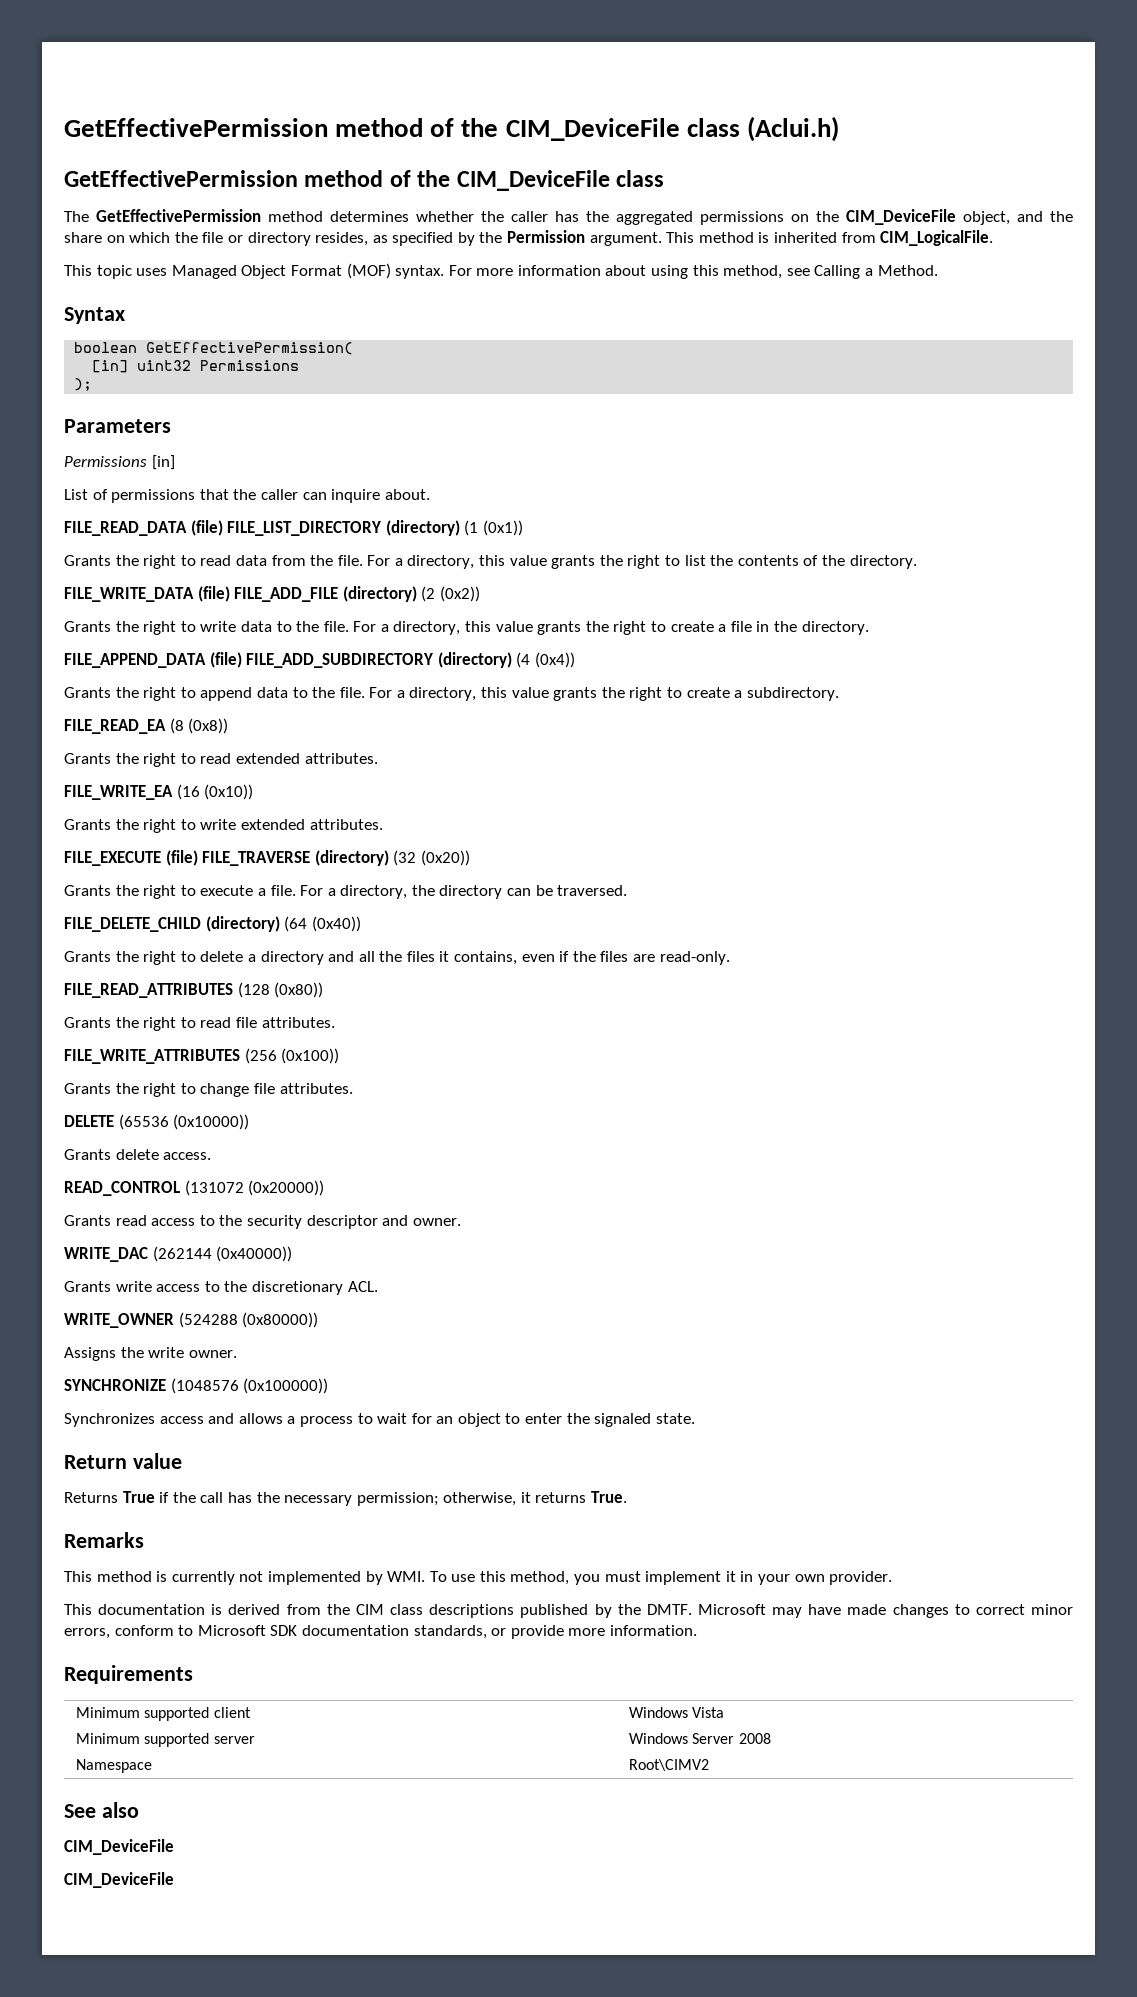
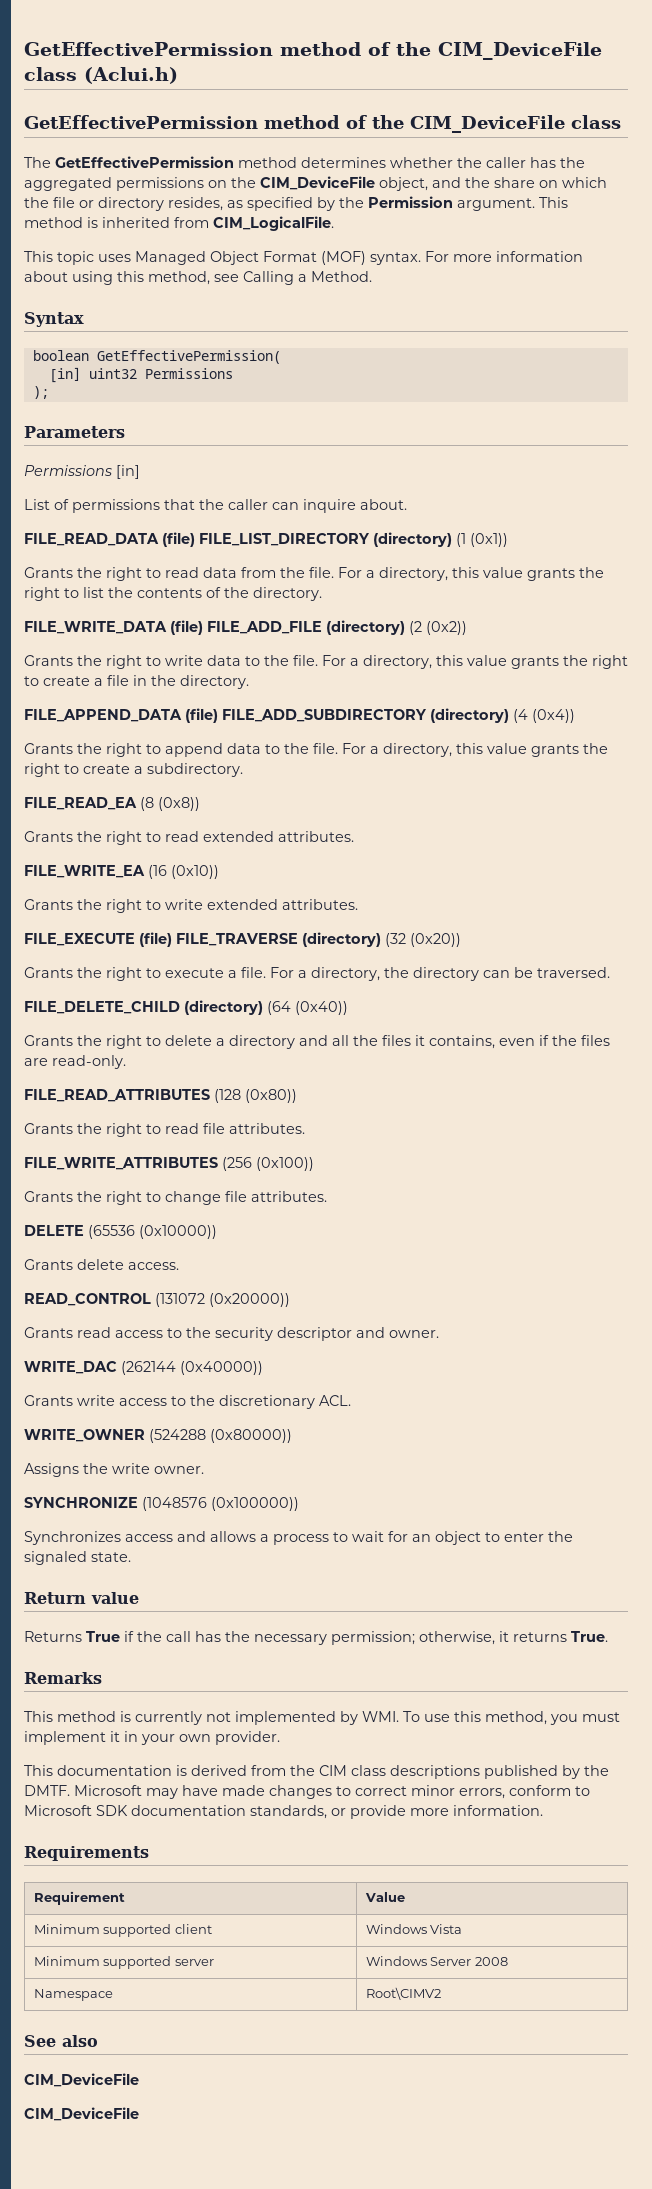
(193, 1674) none -> [33,1891,125,1905] [364,1892,405,1902] // Requirement | Value

